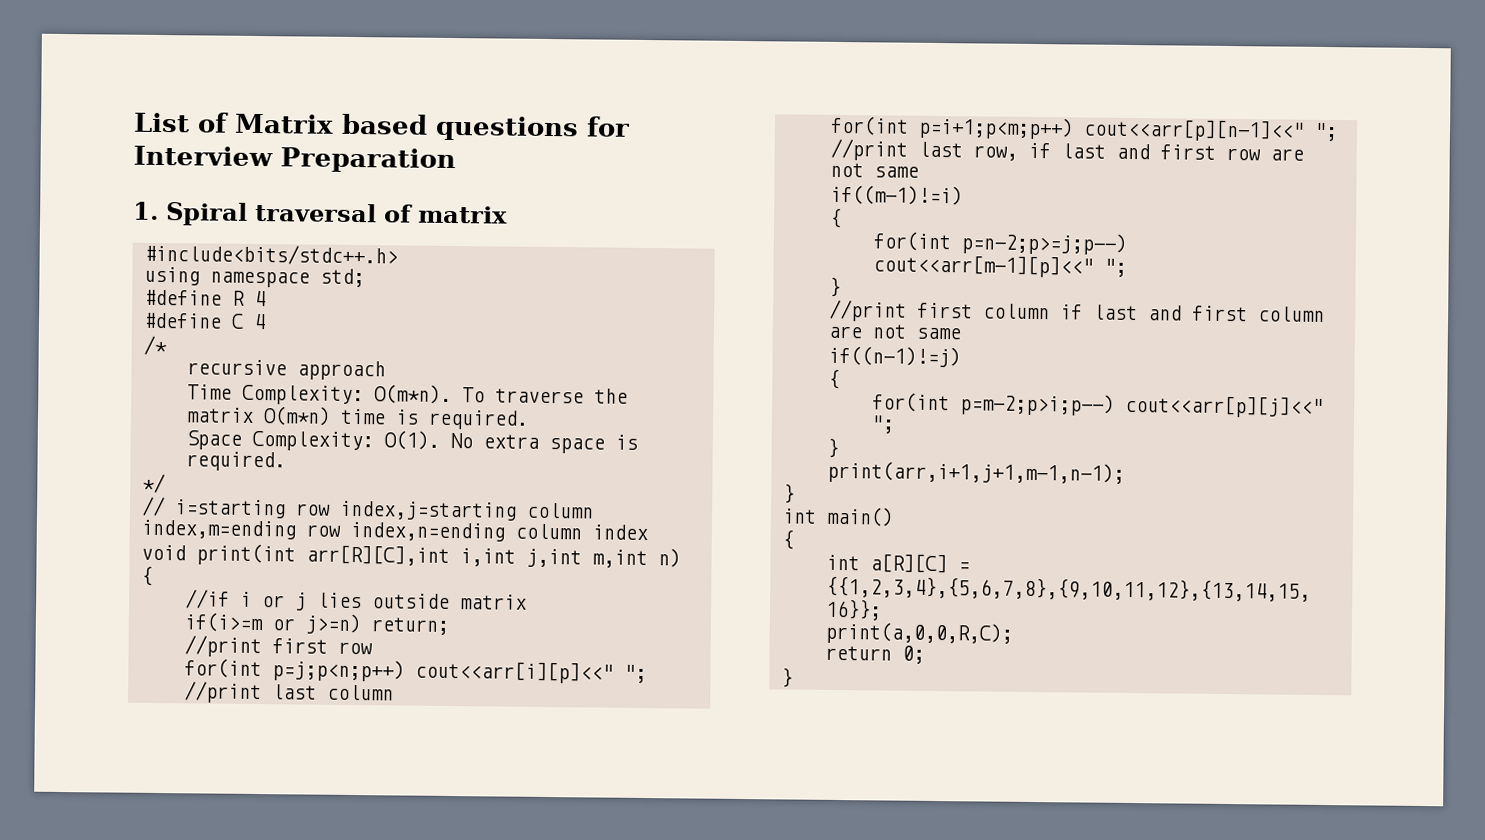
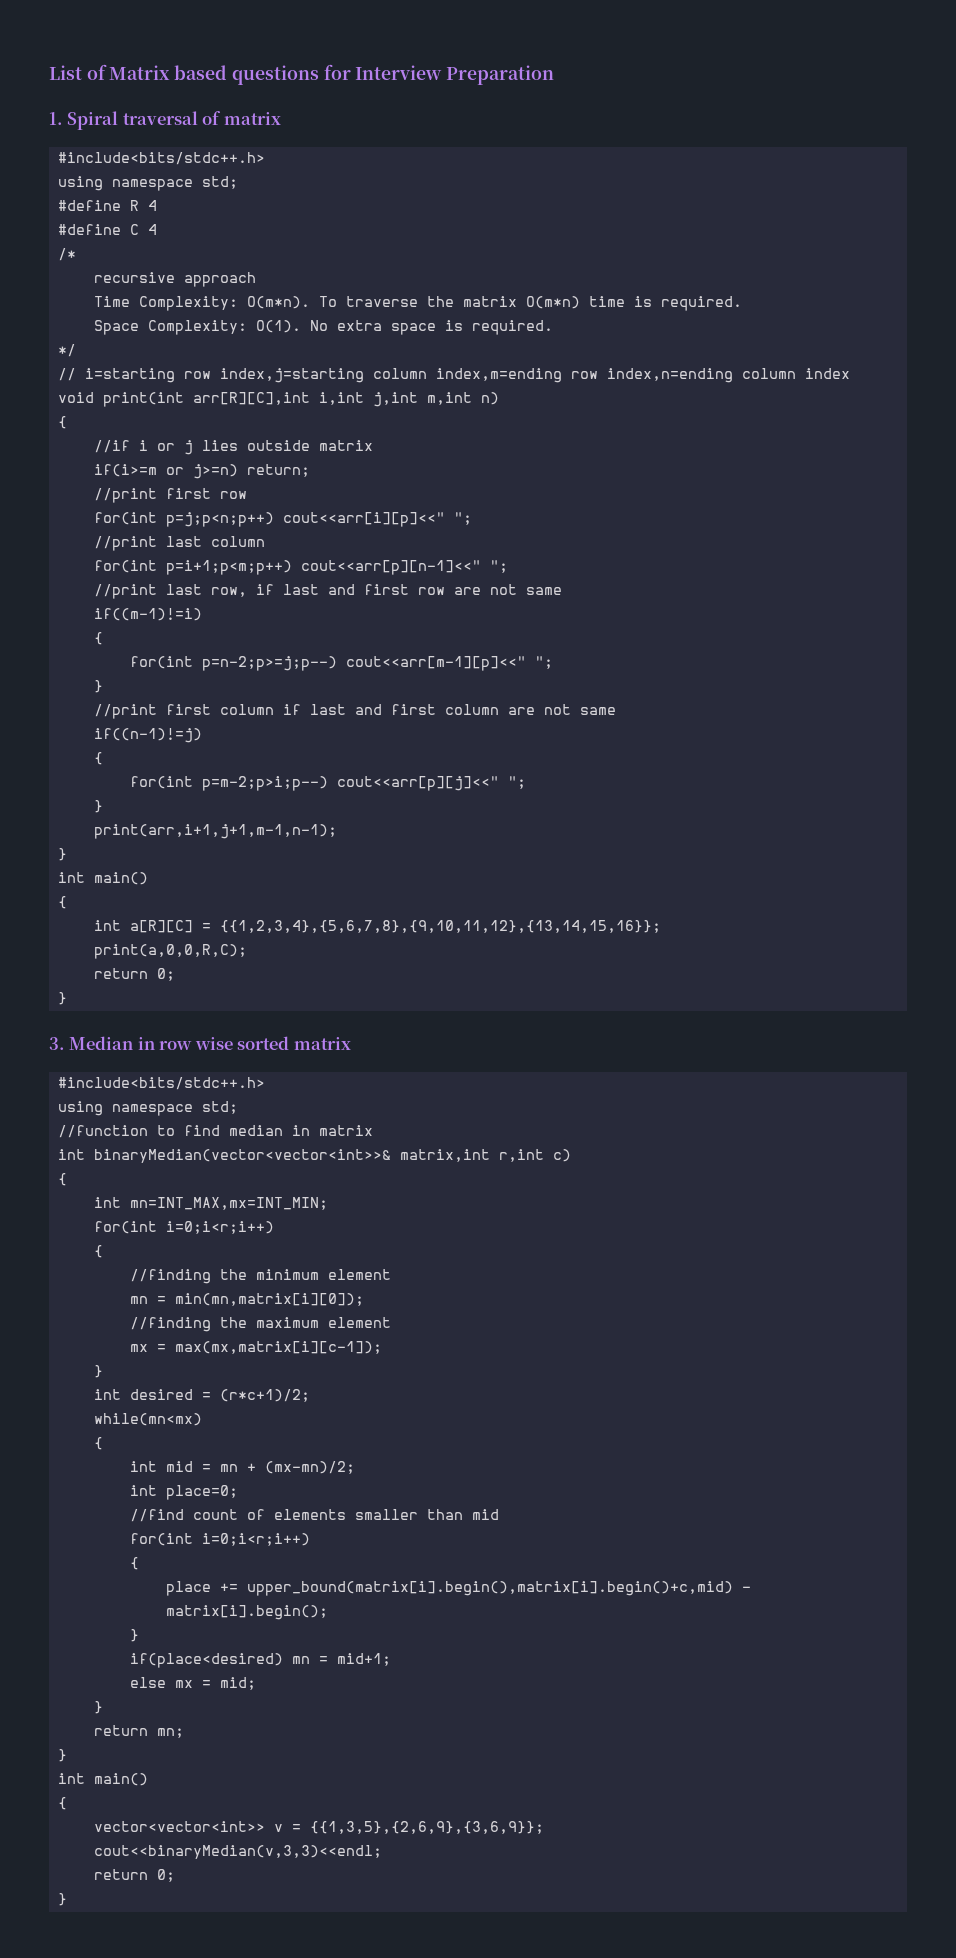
(794, 677) none -> [49,1036,351,1050] [58,1077,265,1090] [58,1101,238,1116] [58,1125,373,1138] [58,1149,571,1163] [58,1173,67,1186] [94,1197,328,1210] [94,1221,274,1234] [94,1245,103,1258] [130,1269,391,1284] [130,1293,364,1306] [130,1317,391,1332] [130,1341,382,1354] [94,1365,103,1378] [94,1389,310,1402] [94,1413,202,1426] [94,1437,103,1450] [130,1461,355,1474] [130,1485,238,1500] [130,1509,499,1522] [130,1533,310,1546] [130,1557,139,1570] [166,1581,751,1596] [166,1605,328,1620] [130,1629,139,1642] [130,1653,391,1668] [130,1677,256,1690] [94,1701,103,1714] [94,1725,184,1738] [58,1749,67,1762] [58,1773,148,1786] [58,1797,67,1810] [94,1821,544,1834] [94,1845,382,1859] [94,1869,175,1882] [58,1893,67,1906] // 3. Median in row wise sorted matrix // #include<bits/stdc++.h> // using namespace std; // //function to find median in matrix // int binaryMedian(vector<vector<int>>& matrix,int r,int c) // { // int mn=INT_MAX,mx=INT_MIN; // for(int i=0;i<r;i++) // { // //finding the minimum element // mn = min(mn,matrix[i][0]); // //finding the maximum element // mx = max(mx,matrix[i][c-1]); // } // int desired = (r*c+1)/2; // while(mn<mx) // { // int mid = mn + (mx-mn)/2; // int place=0; // //find count of elements smaller than mid // for(int i=0;i<r;i++) // { // place += upper_bound(matrix[i].begin(),matrix[i].begin()+c,mid) - matrix[i].begin(); // } // if(place<desired) mn = mid+1; // else mx = mid; // } // return mn; // } // int main() // { // vector<vector<int>> v = {{1,3,5},{2,6,9},{3,6,9}}; // cout<<binaryMedian(v,3,3)<<endl; // return 0; // }

